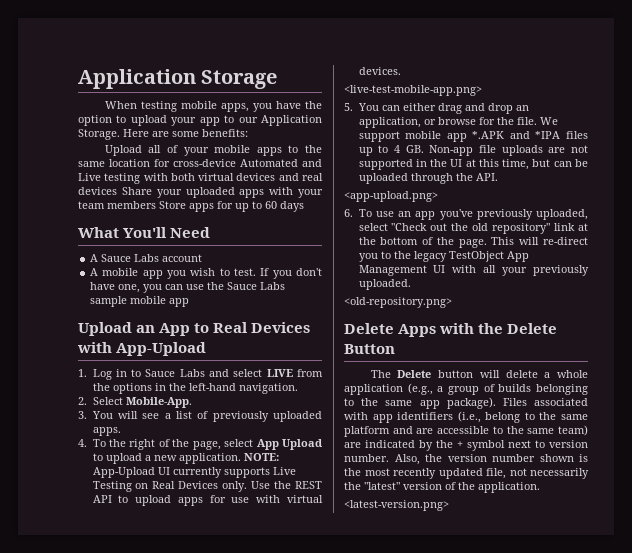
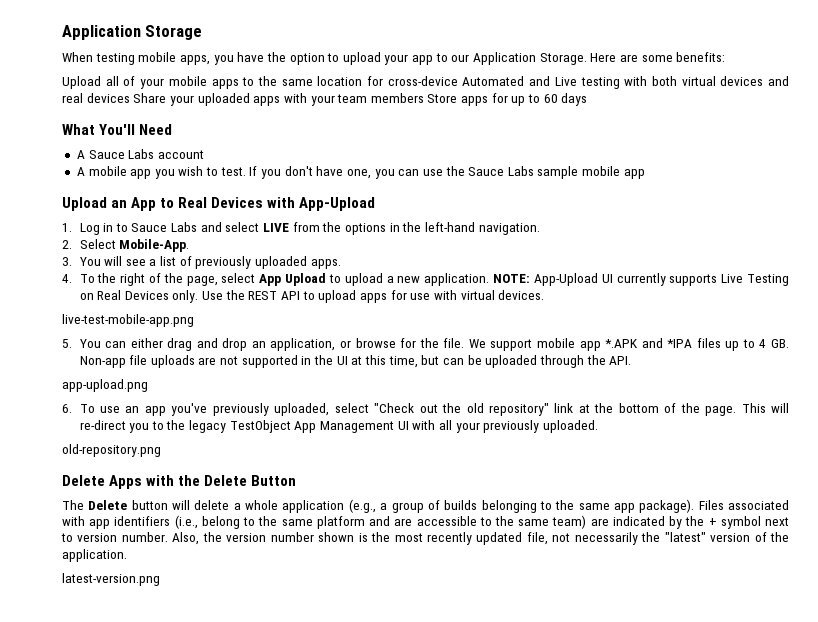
[344,85,482,96] <live-test-mobile-app.png> -> [62,314,194,327] live-test-mobile-app.png
[344,191,438,202] <app-upload.png> -> [62,379,148,392] app-upload.png
[344,297,452,308] <old-repository.png> -> [62,444,161,457] old-repository.png
[344,500,449,511] <latest-version.png> -> [62,573,160,586] latest-version.png

